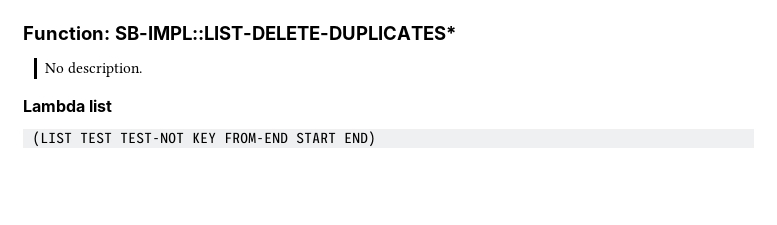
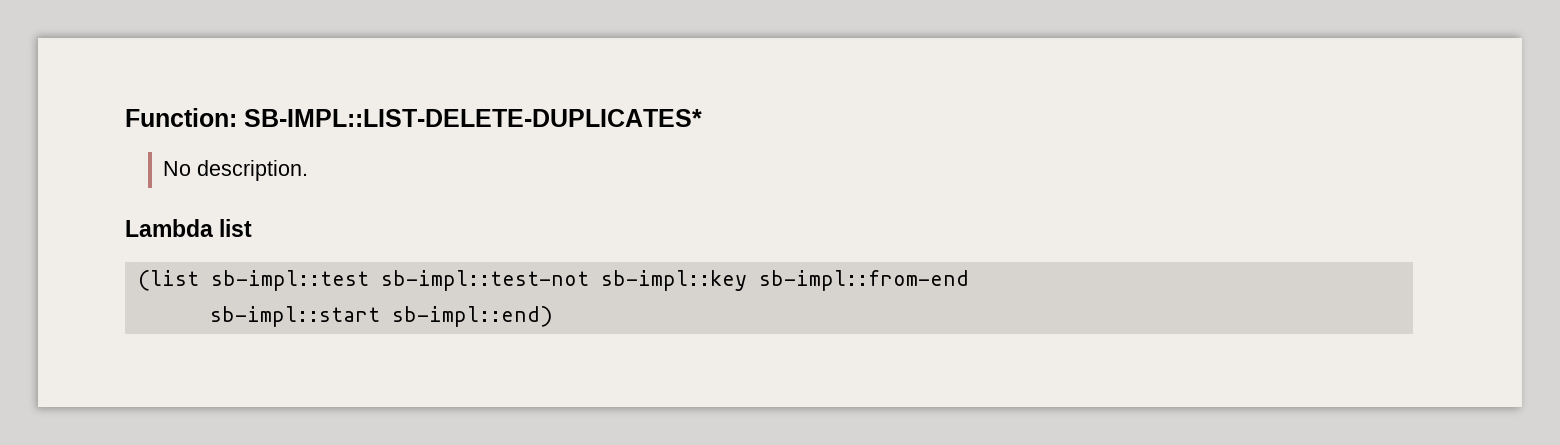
[32,131,377,147] (LIST TEST TEST-NOT KEY FROM-END START END) -> [137,270,969,291] [209,306,553,327] (list sb-impl::test sb-impl::test-not sb-impl::key sb-impl::from-end // sb-impl::start sb-impl::end)

